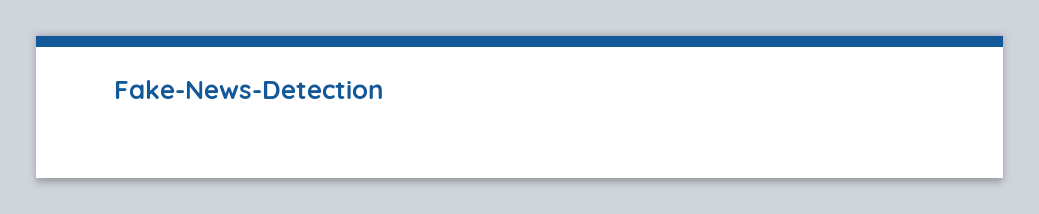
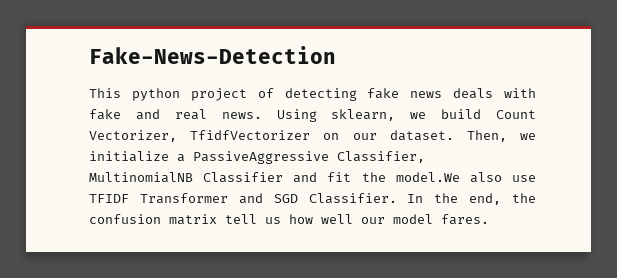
(384, 89) none -> [89,88,536,101] [89,109,536,122] [89,130,536,142] [89,151,425,164] [89,172,537,183] [89,193,536,205] [89,214,489,225] // This python project of detecting fake news deals with fake and real news. Using sklearn, we build Count Vectorizer, TfidfVectorizer on our dataset. Then, we initialize a PassiveAggressive Classifier, MultinomialNB Classifier and fit the model.We also use TFIDF Transformer and SGD Classifier. In the end, the confusion matrix tell us how well our model fares.

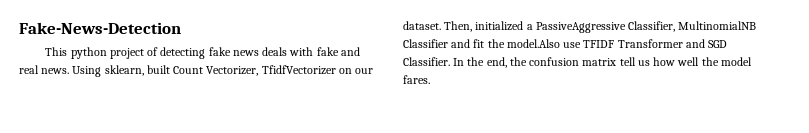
[410,109,482,119] we build -> [146,65,170,74] built
[520,133,536,140] [89,151,169,162] we initialize -> [475,21,524,31] initialized
[395,172,502,183] model.We also -> [506,39,560,48] model.Also
[361,217,385,224] our -> [701,57,719,66] the

